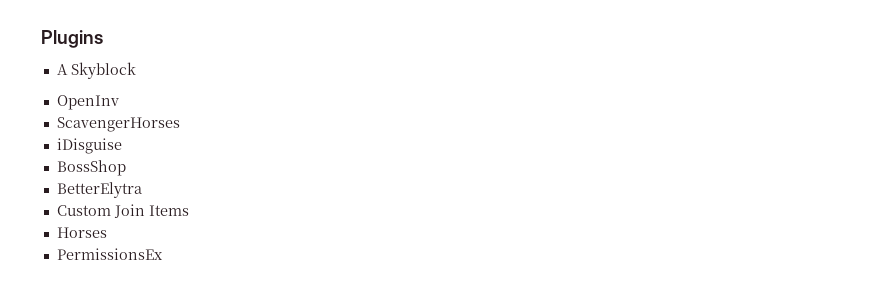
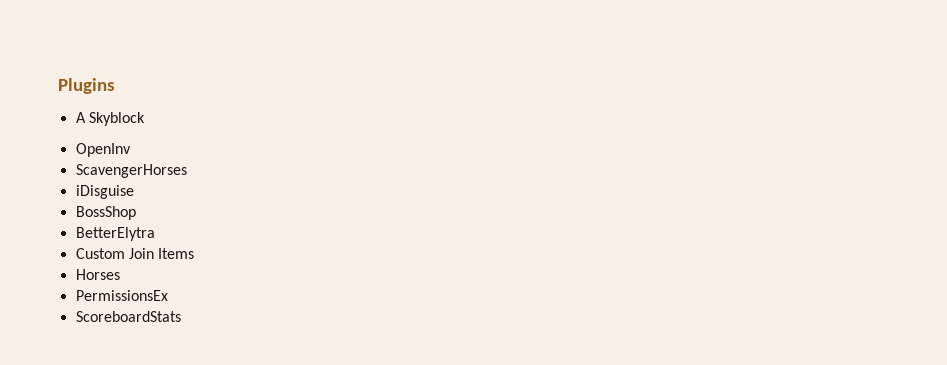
(163, 254) none -> [75,311,181,322] // ScoreboardStats

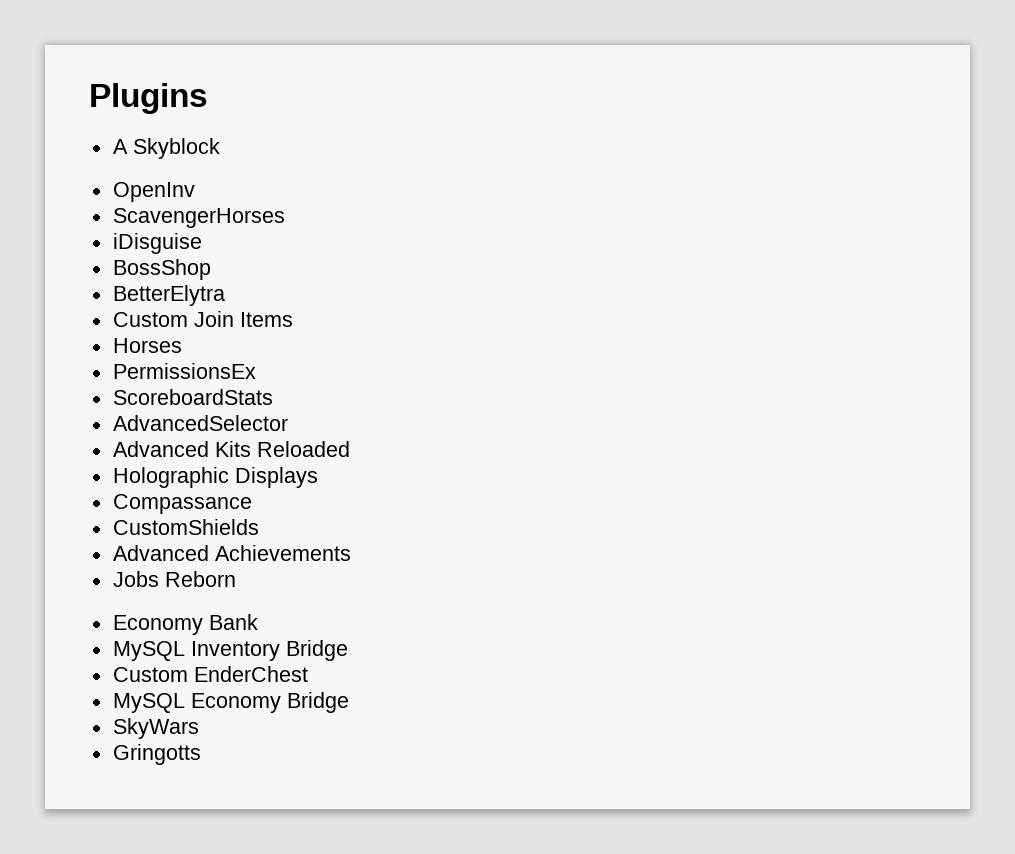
(181, 316) none -> [112,415,288,431] [112,441,350,457] [112,467,318,488] [112,494,252,514] [112,519,259,535] [112,545,351,561] [112,571,236,587] [112,614,258,635] [112,640,348,661] [112,666,308,682] [112,692,349,713] [112,718,199,739] [112,744,201,765] // AdvancedSelector // Advanced Kits Reloaded // Holographic Displays // Compassance // CustomShields // Advanced Achievements // Jobs Reborn // Economy Bank // MySQL Inventory Bridge // Custom EnderChest // MySQL Economy Bridge // SkyWars // Gringotts

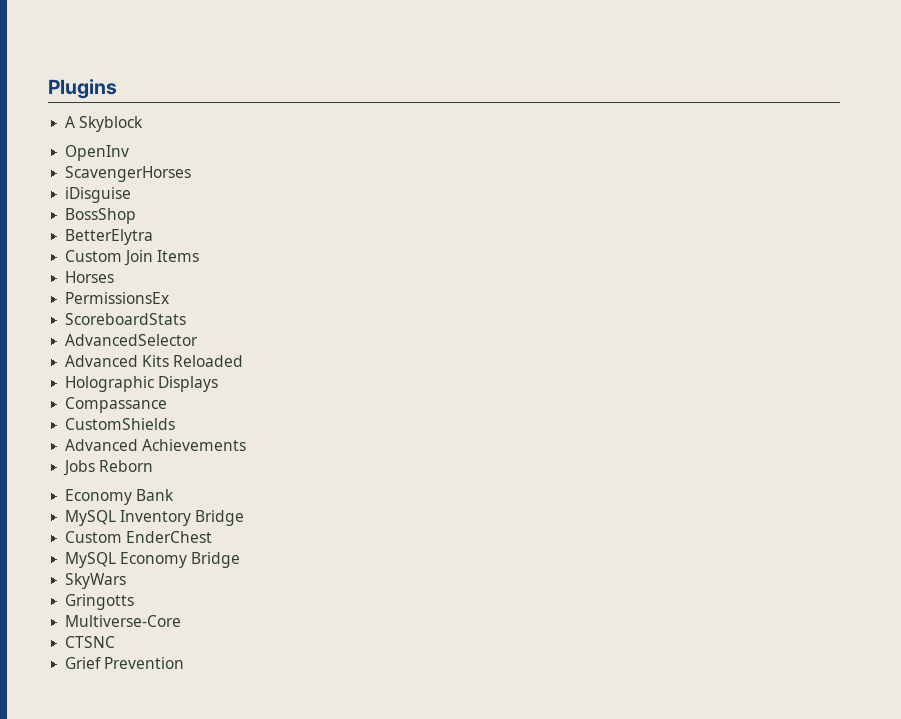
(201, 754) none -> [65,615,182,627] [65,636,116,648] [65,657,185,669] // Multiverse-Core // CTSNC // Grief Prevention

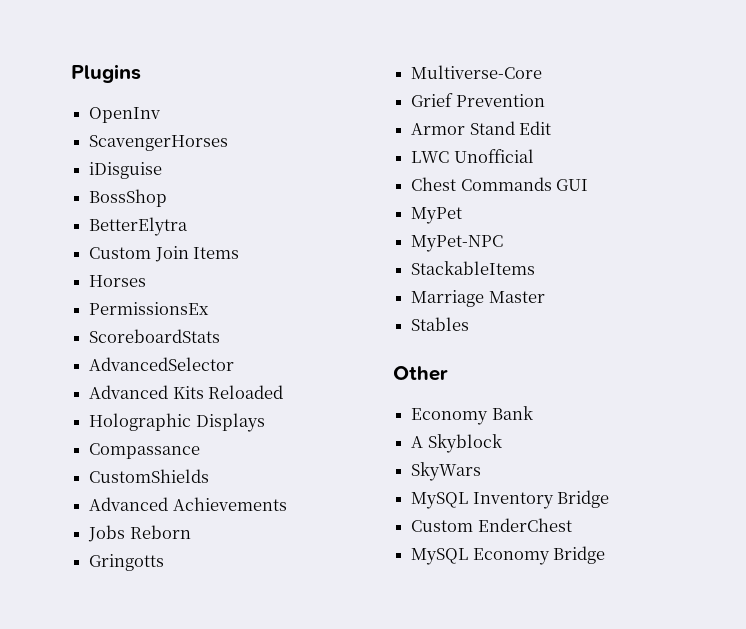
[65,116,144,132] // A Skyblock -> (141, 73) none
(154, 466) none -> [89,554,165,571] [411,65,543,79] [411,93,545,107] [411,121,552,135] [411,149,534,163] [411,177,589,191] [411,207,463,224] [411,235,504,252] [411,261,536,275] [411,290,545,307] [411,317,470,331] [393,366,448,381] // Gringotts // Multiverse-Core // Grief Prevention // Armor Stand Edit // LWC Unofficial // Chest Commands GUI // MyPet // MyPet-NPC // StackableItems // Marriage Master // Stables // Other
(175, 495) none -> [411,434,502,453] [411,462,482,481] // A Skyblock // SkyWars
[65,573,127,589] [65,594,135,610] [65,615,182,627] [65,636,116,648] [65,657,185,669] // SkyWars // Gringotts // Multiverse-Core // CTSNC // Grief Prevention -> (606, 555) none

